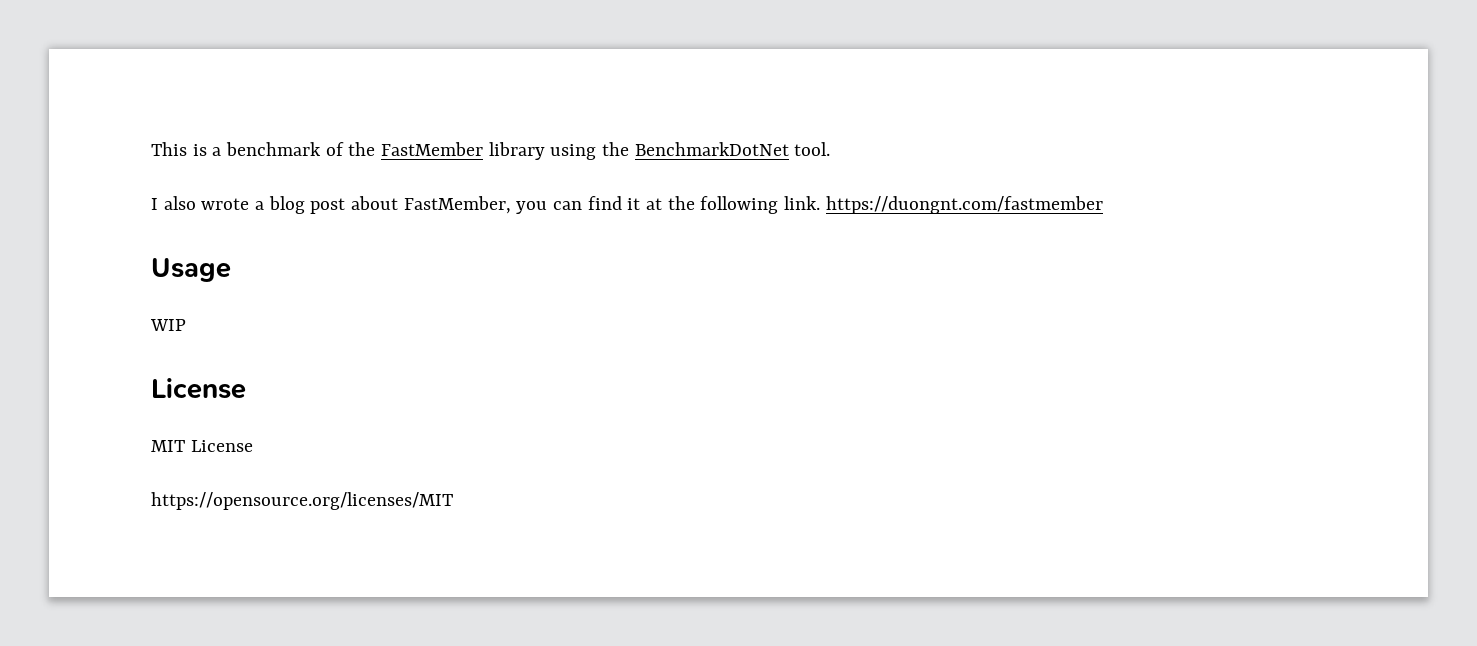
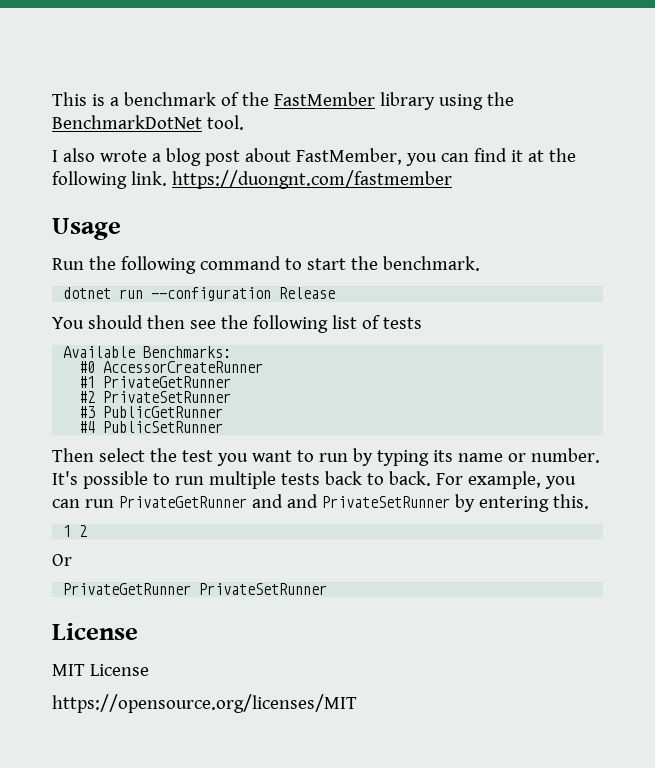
[150,319,186,331] WIP -> [52,256,480,274] [63,287,336,301] [52,315,422,333] [63,346,232,358] [79,361,264,373] [79,376,232,388] [79,391,232,403] [79,406,224,418] [79,421,224,433] [52,448,600,466] [52,471,576,489] [52,494,589,512] [63,525,88,537] [52,554,72,566] [63,583,328,595] Run the following command to start the benchmark. // dotnet run --configuration Release // You should then see the following list of tests // Available Benchmarks: // #0 AccessorCreateRunner // #1 PrivateGetRunner // #2 PrivateSetRunner // #3 PublicGetRunner // #4 PublicSetRunner // Then select the test you want to run by typing its name or number. It's possible to run multiple tests back to back. For example, you can run PrivateGetRunner and and PrivateSetRunner by entering this. // 1 2 // Or // PrivateGetRunner PrivateSetRunner

